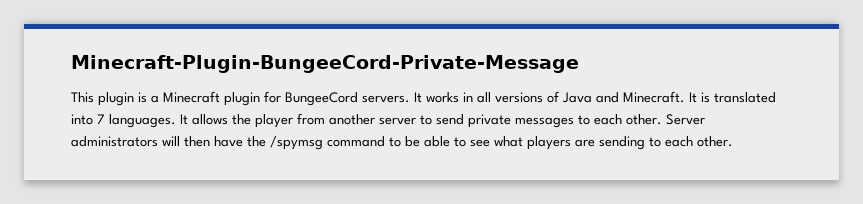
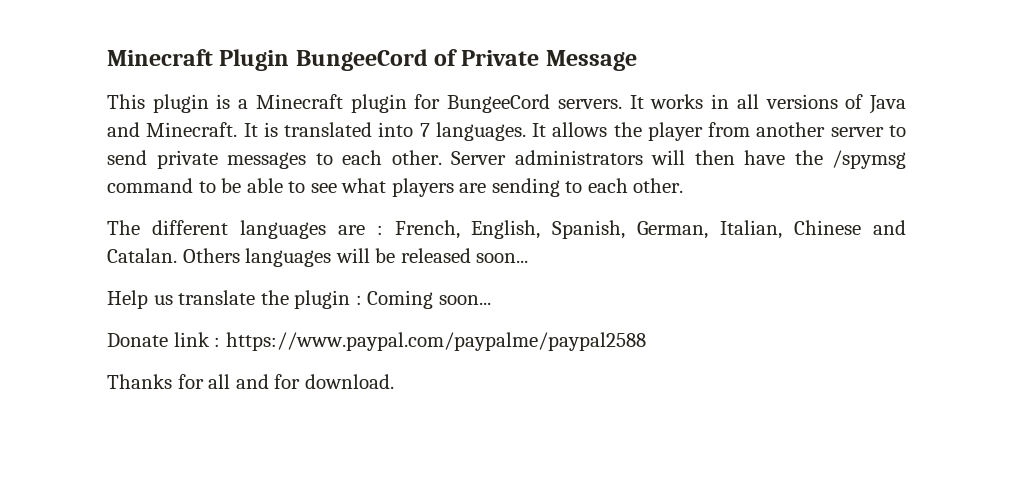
[71,55,579,73] Minecraft-Plugin-BungeeCord-Private-Message -> [107,49,637,71] Minecraft Plugin BungeeCord of Private Message
(733, 141) none -> [107,220,906,239] [107,248,529,267] [107,290,491,309] [107,332,646,351] [107,374,394,389] // The different languages are : French, English, Spanish, German, Italian, Chinese and Catalan. Others languages will be released soon... // Help us translate the plugin : Coming soon... // Donate link : https://www.paypal.com/paypalme/paypal2588 // Thanks for all and for download.

